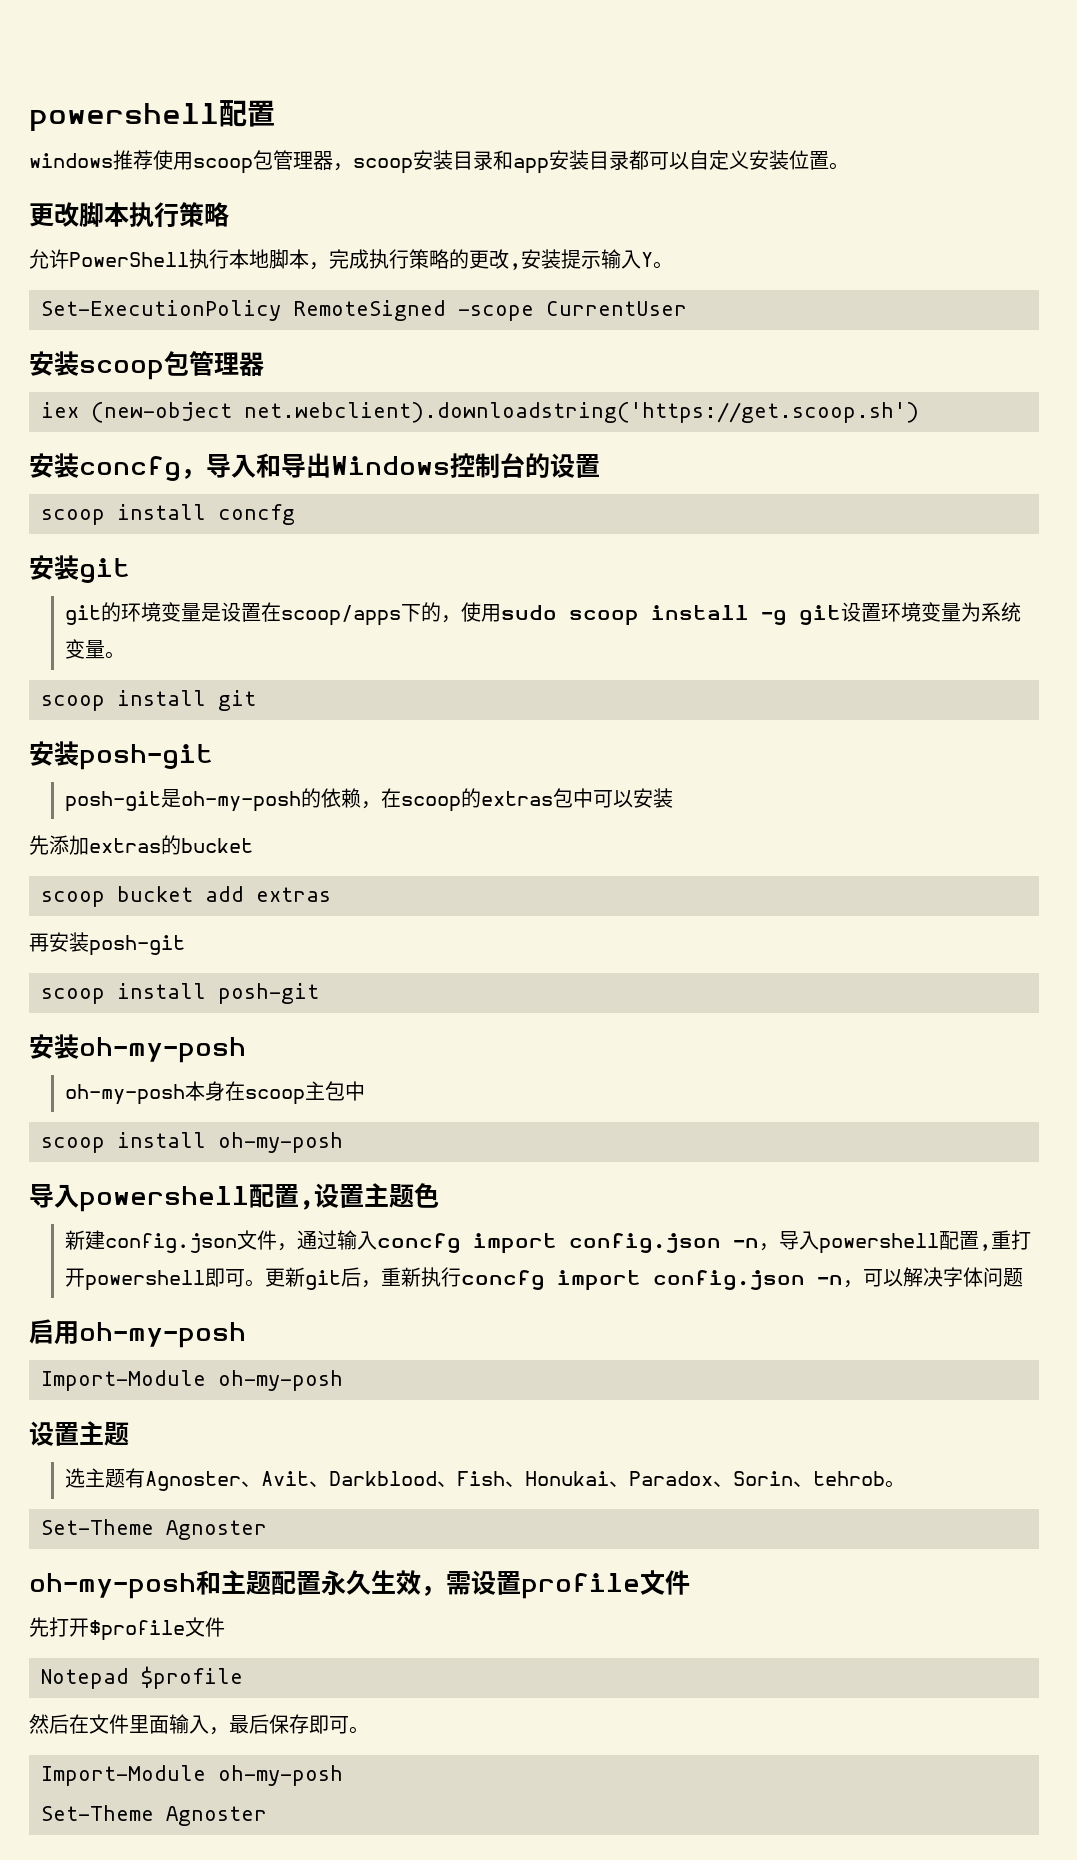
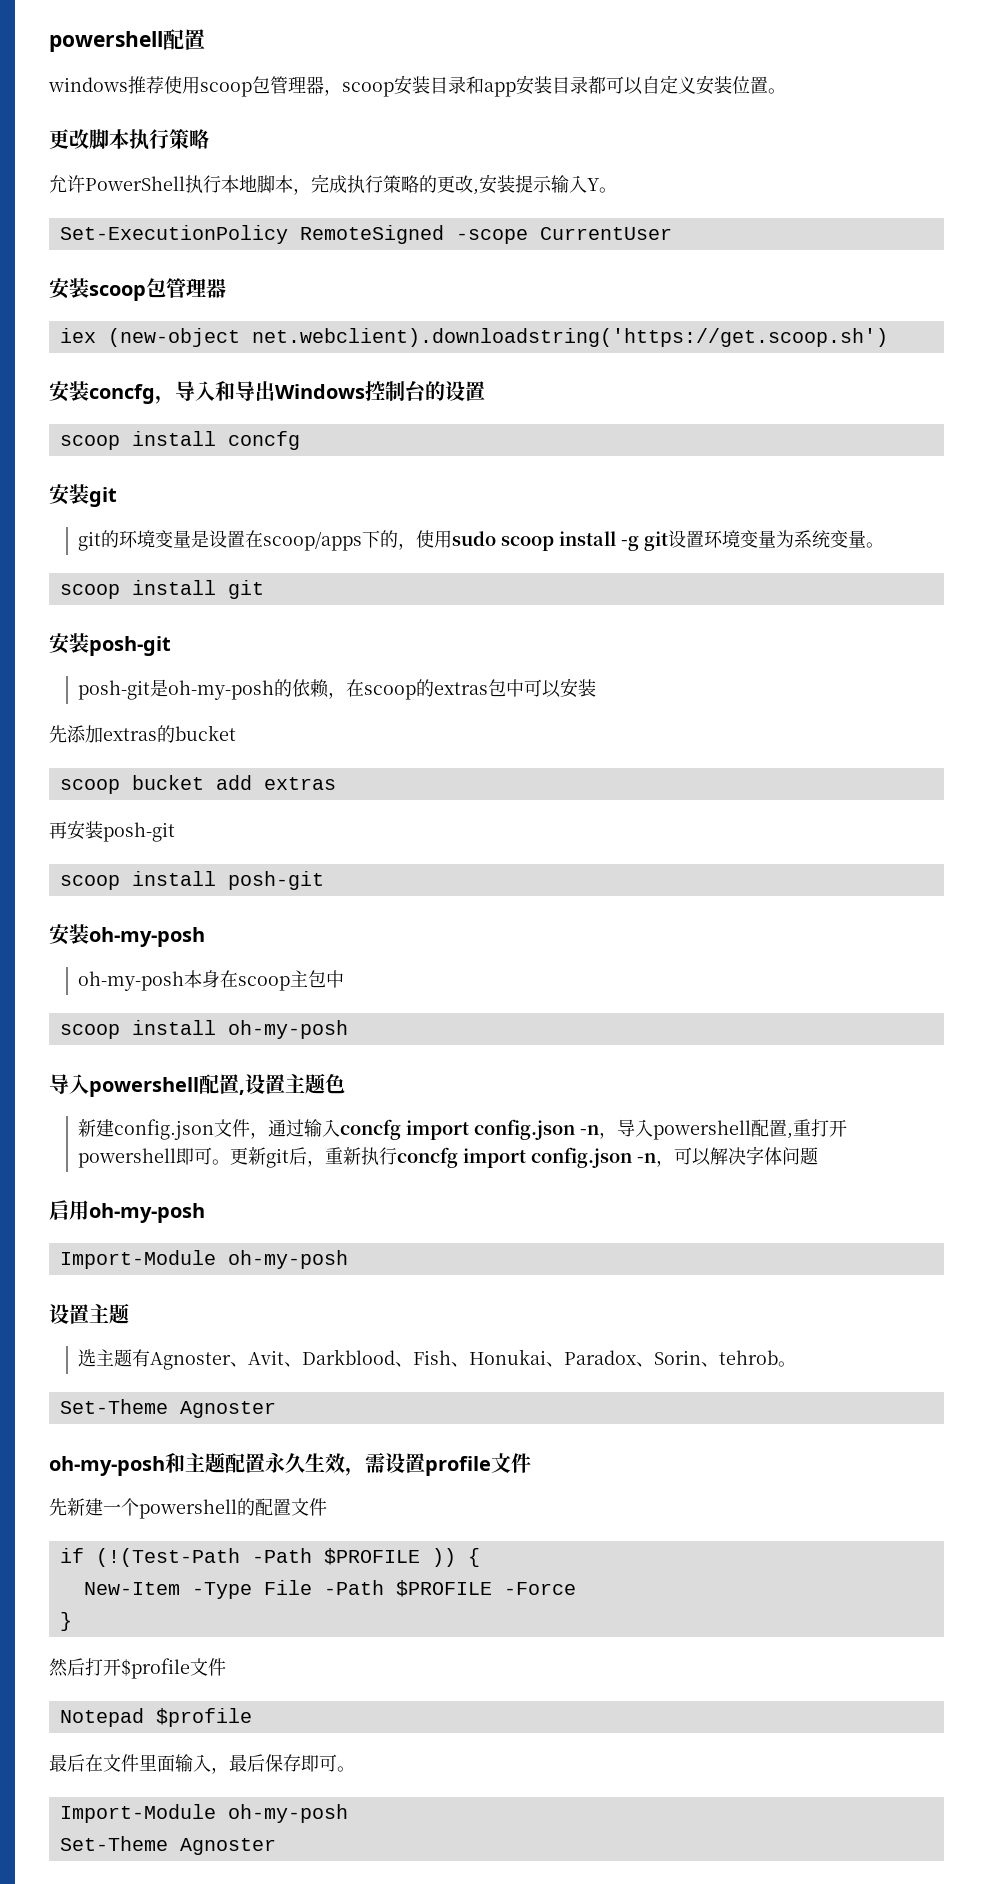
(49, 1627) none -> [67,1498,327,1519] [59,1548,480,1567] [83,1580,576,1599] [59,1612,72,1631] [49,1658,85,1677] 新建一个powershell的配置文件 // if (!(Test-Path -Path $PROFILE )) { // New-Item -Type File -Path $PROFILE -Force // } // 然后
[29,1714,49,1734] 然 -> [49,1754,67,1772] 最

